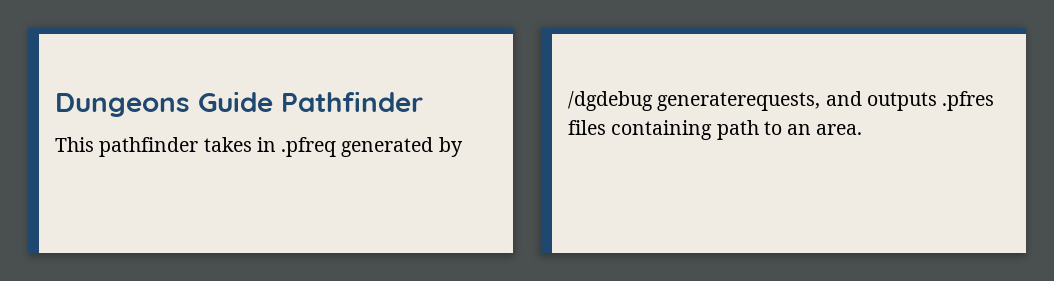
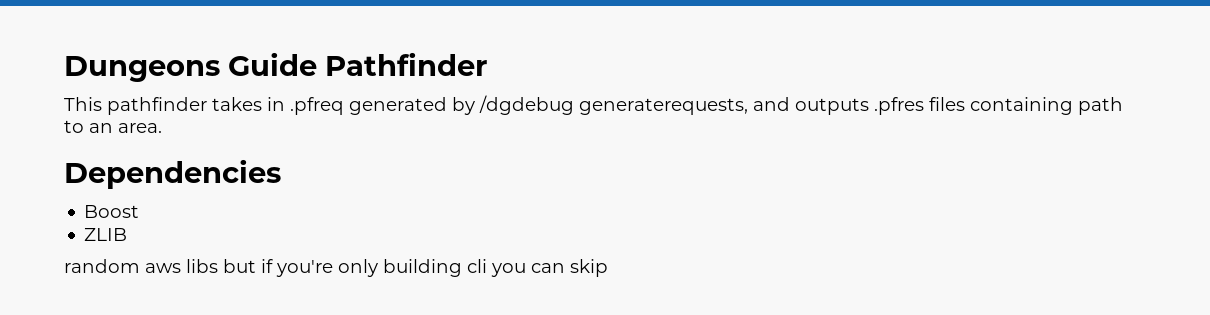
(863, 129) none -> [64,159,281,189] [84,205,140,218] [84,228,128,241] [64,259,608,277] // Dependencies // Boost // ZLIB // random aws libs but if you're only building cli you can skip

